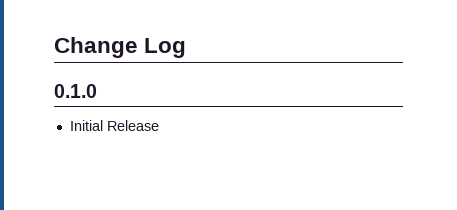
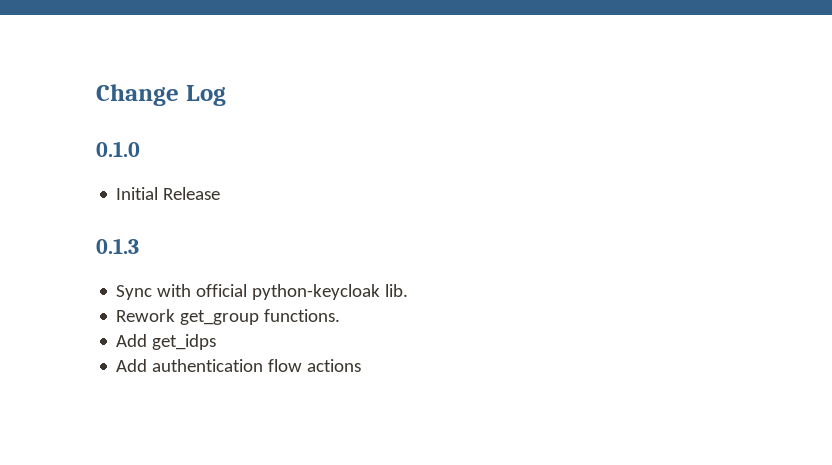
(159, 125) none -> [96,238,139,254] [116,284,409,300] [116,309,341,325] [116,334,217,350] [116,359,362,372] // 0.1.3 // Sync with official python-keycloak lib. // Rework get_group functions. // Add get_idps // Add authentication flow actions

